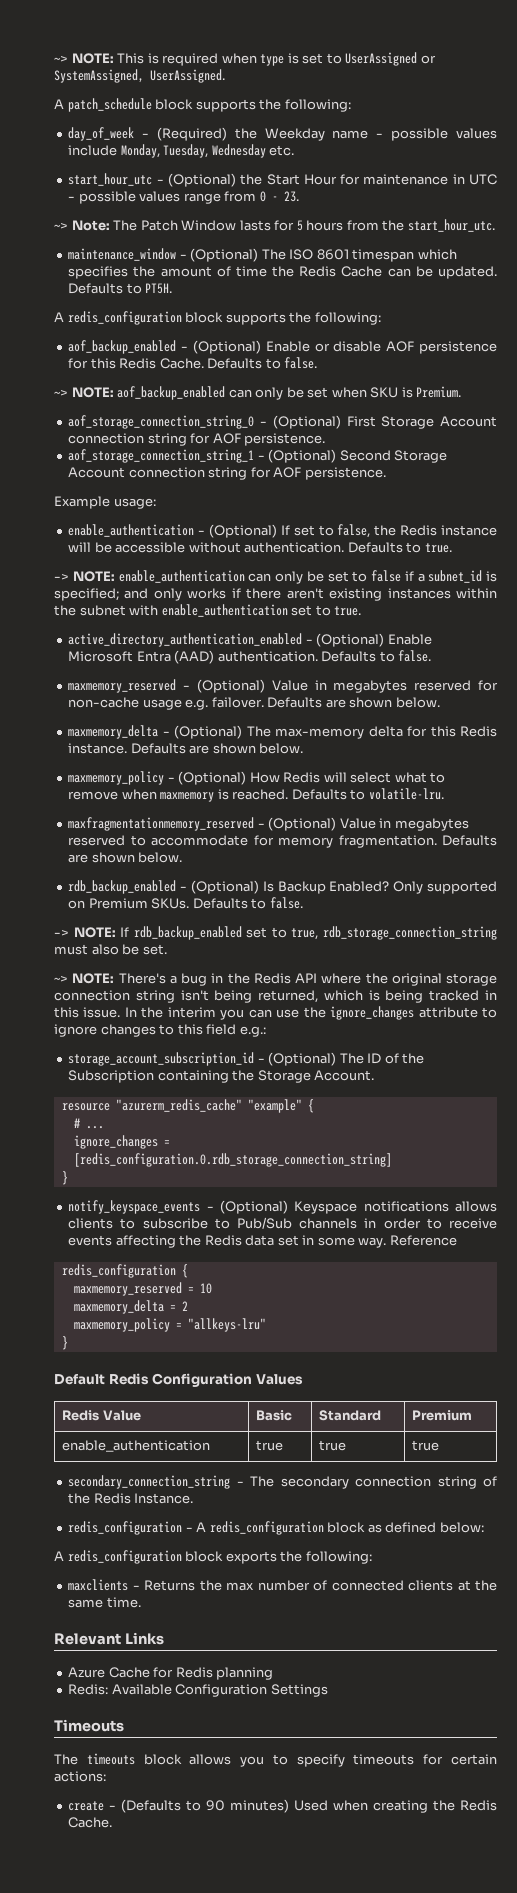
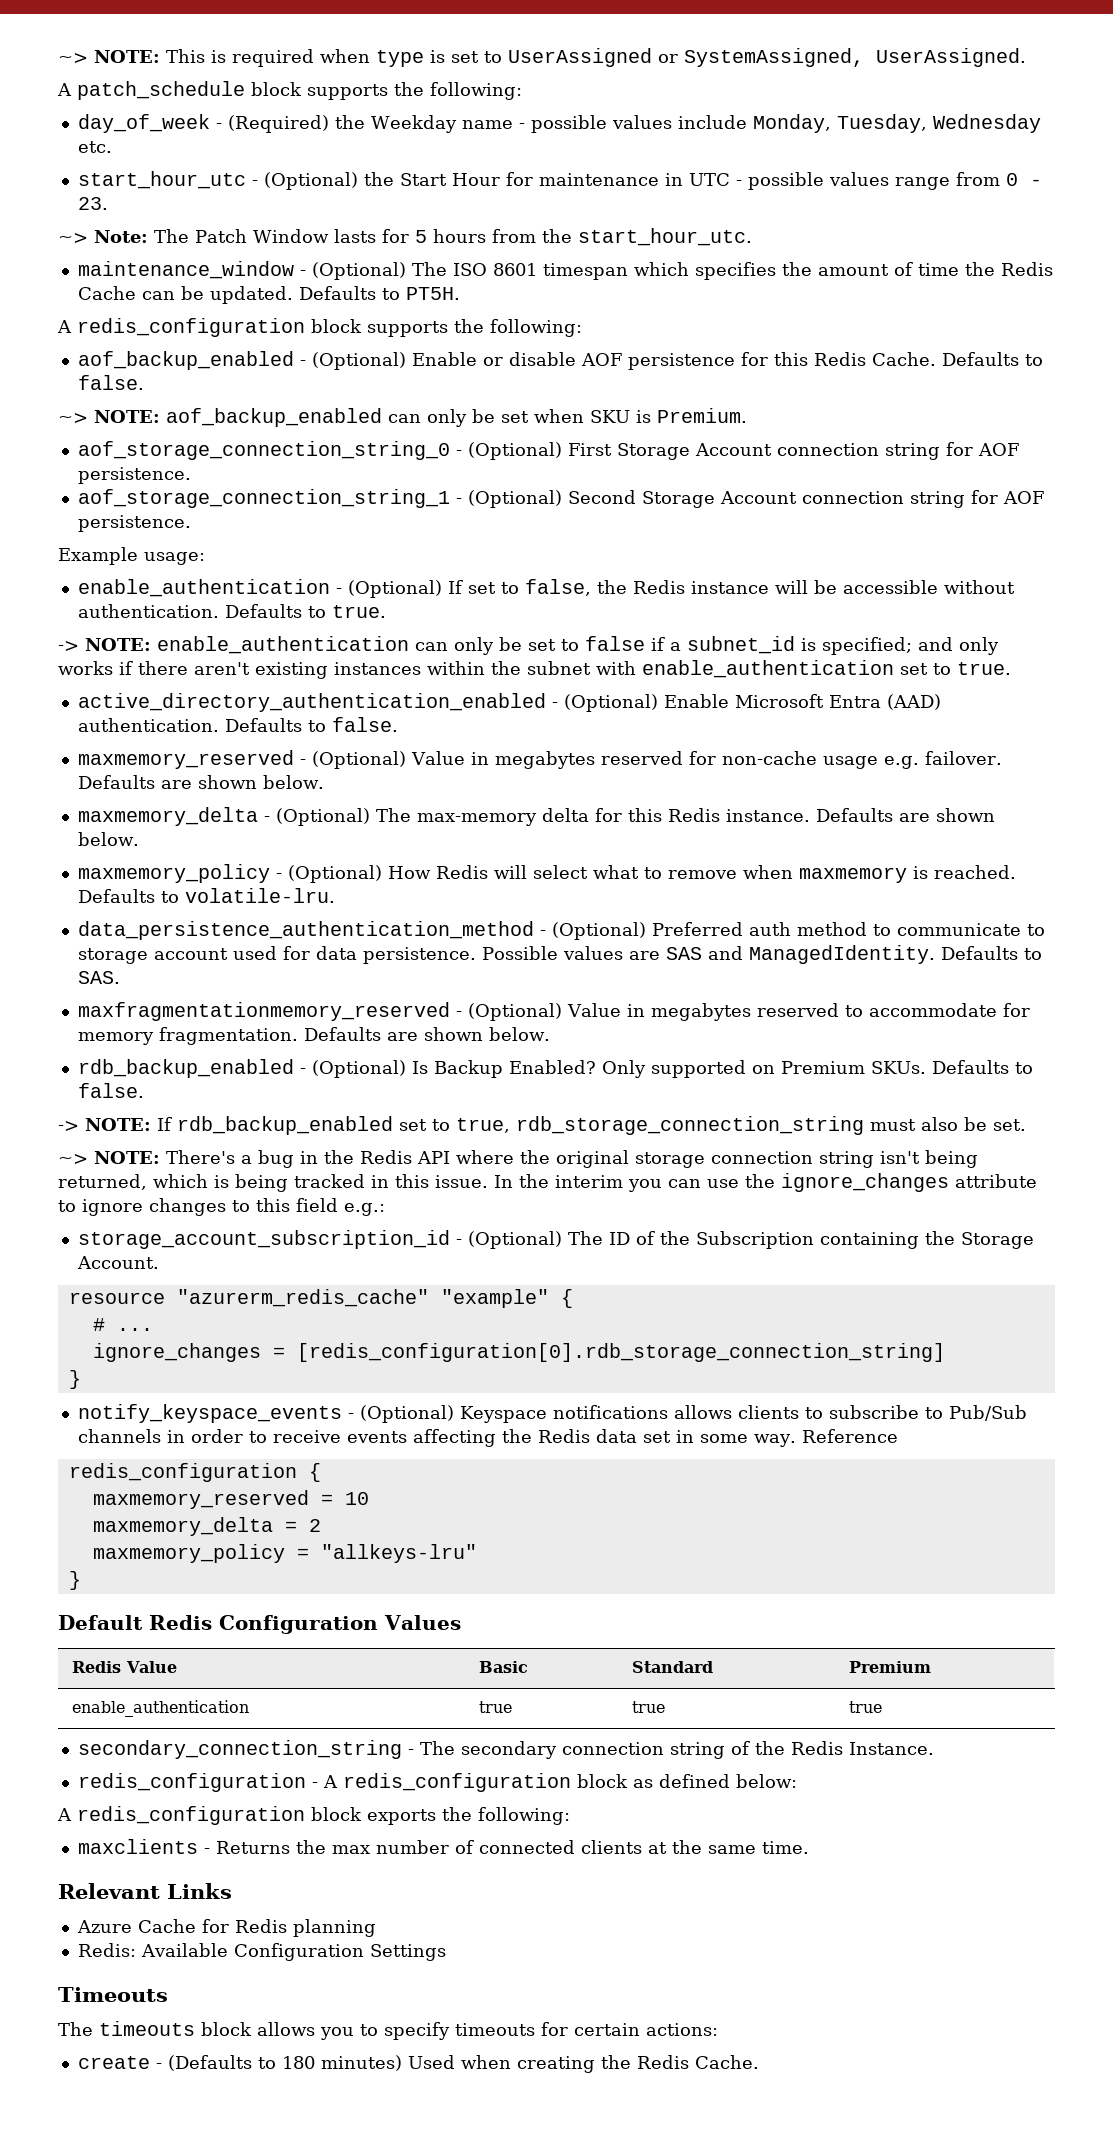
(444, 794) none -> [77,921,1045,940] [77,945,1042,964] [77,971,120,984] // data_persistence_authentication_method - (Optional) Preferred auth method to communicate to storage account used for data persistence. Possible values are SAS and ManagedIdentity. Defaults to SAS.
[73,1153,392,1167] [redis_configuration.0.rdb_storage_connection_string] -> [296,1343,945,1362] [redis_configuration[0].rdb_storage_connection_string]
[206,1800,226,1811] 90 -> [281,2056,315,2069] 180

